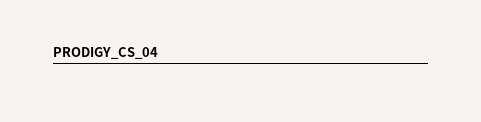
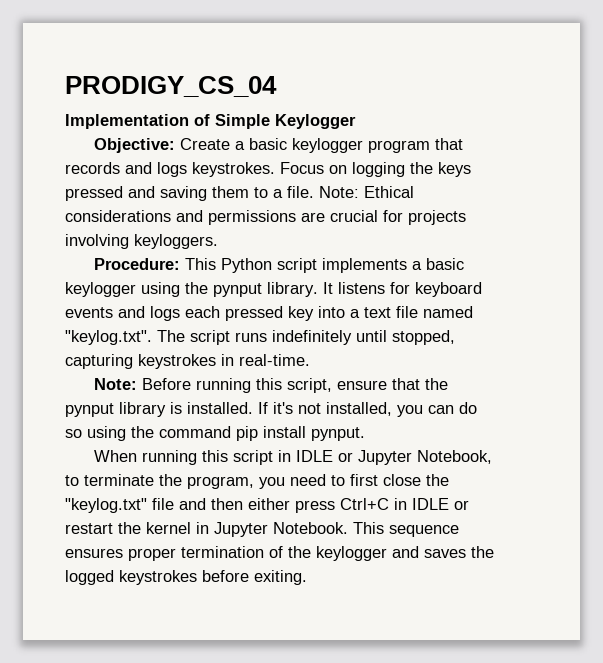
(158, 53) none -> [65,114,356,129] [94,138,464,153] [65,162,471,177] [65,186,414,201] [65,210,466,225] [65,234,218,249] [94,258,465,273] [65,282,482,297] [65,306,473,321] [65,330,455,345] [65,354,310,369] [94,378,449,393] [65,402,477,417] [65,426,365,441] [94,450,493,465] [65,474,449,489] [65,498,469,513] [65,522,459,537] [65,546,494,561] [65,570,307,585] // Implementation of Simple Keylogger // Objective: Create a basic keylogger program that records and logs keystrokes. Focus on logging the keys pressed and saving them to a file. Note: Ethical considerations and permissions are crucial for projects involving keyloggers. // Procedure: This Python script implements a basic keylogger using the pynput library. It listens for keyboard events and logs each pressed key into a text file named "keylog.txt". The script runs indefinitely until stopped, capturing keystrokes in real-time. // Note: Before running this script, ensure that the pynput library is installed. If it's not installed, you can do so using the command pip install pynput. // When running this script in IDLE or Jupyter Notebook, to terminate the program, you need to first close the "keylog.txt" file and then either press Ctrl+C in IDLE or restart the kernel in Jupyter Notebook. This sequence ensures proper termination of the keylogger and saves the logged keystrokes before exiting.

